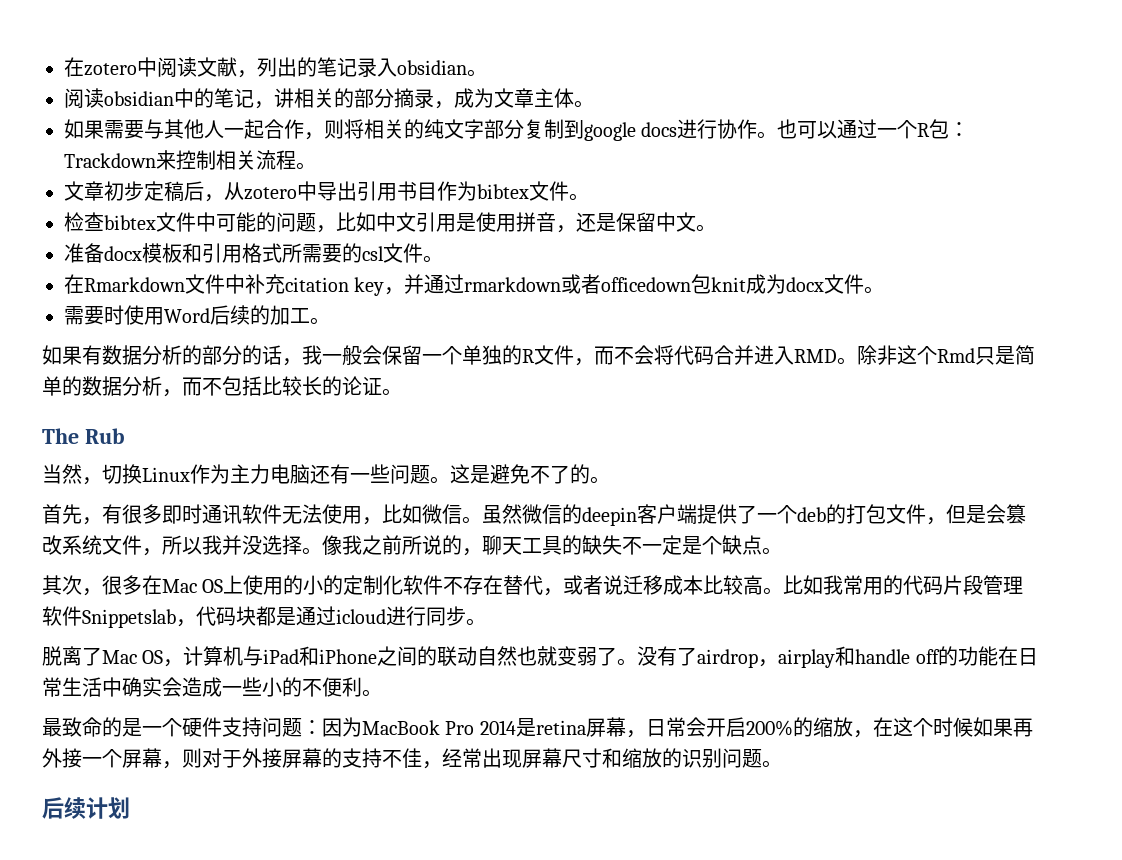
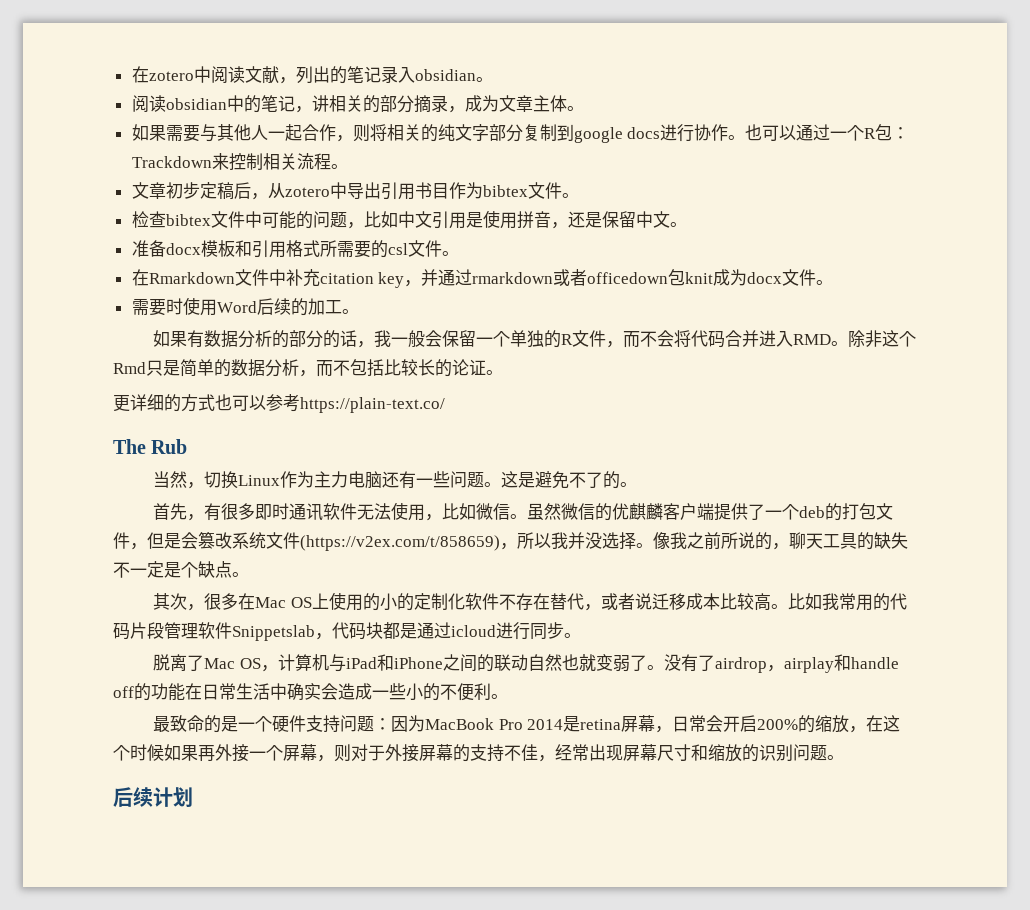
(402, 392) none -> [113,394,445,413] // 更详细的方式也可以参考https://plain-text.co/
[582,507,637,526] deepin -> [611,503,663,520] 优麒麟
(142, 545) none -> [300,535,500,551] (https://v2ex.com/t/858659)

